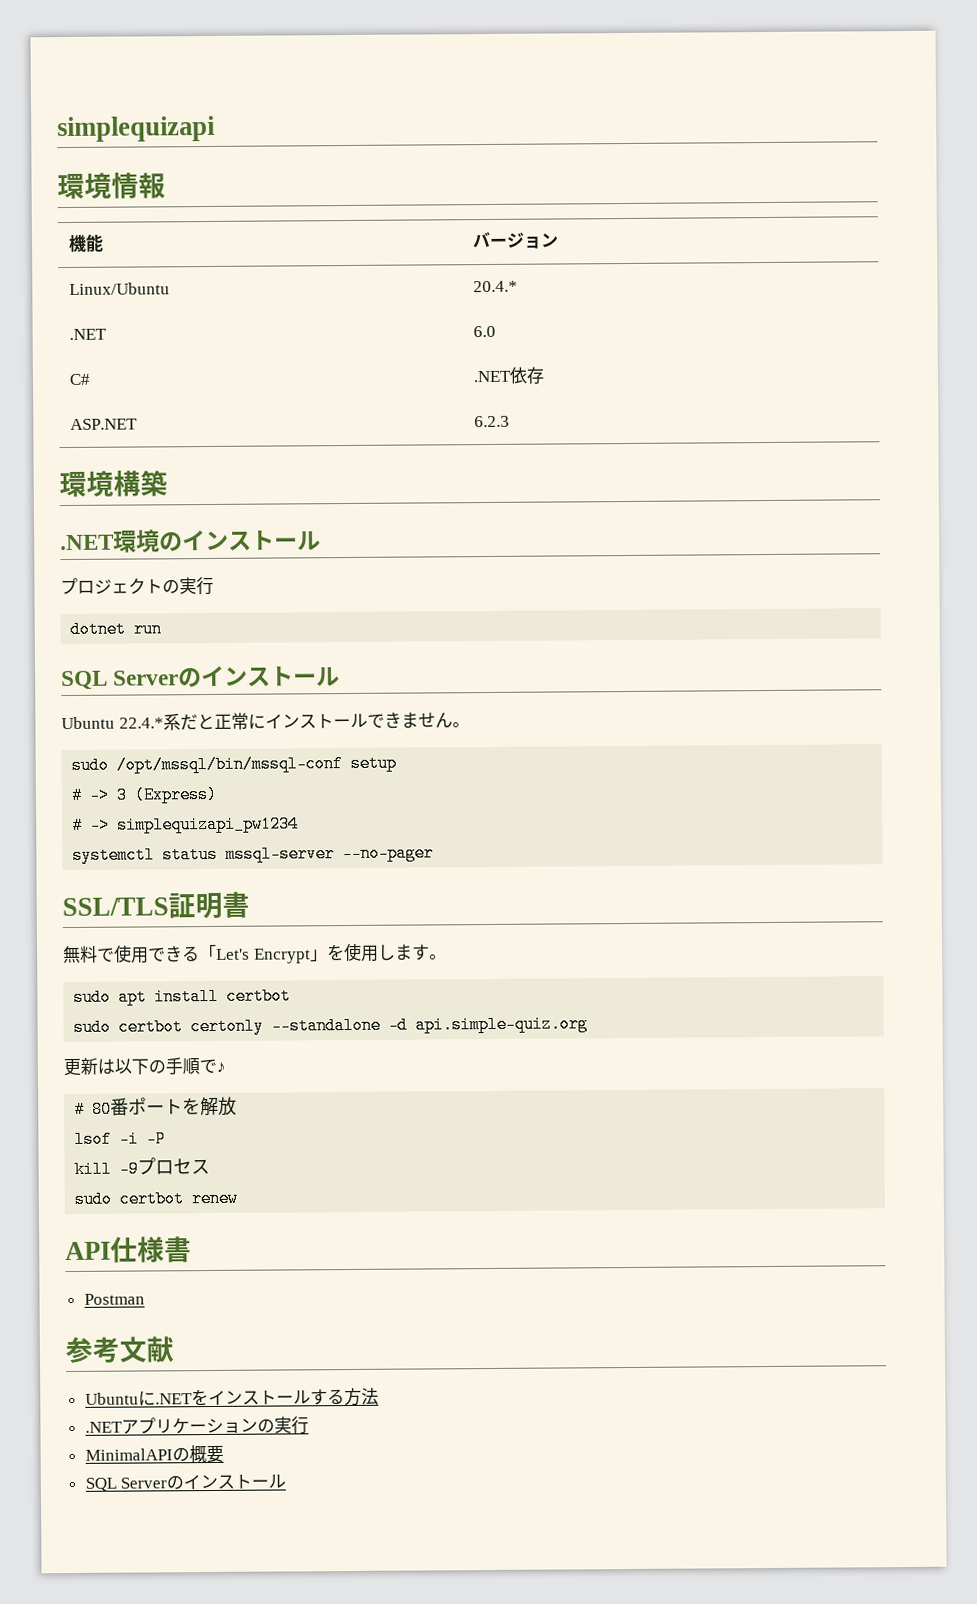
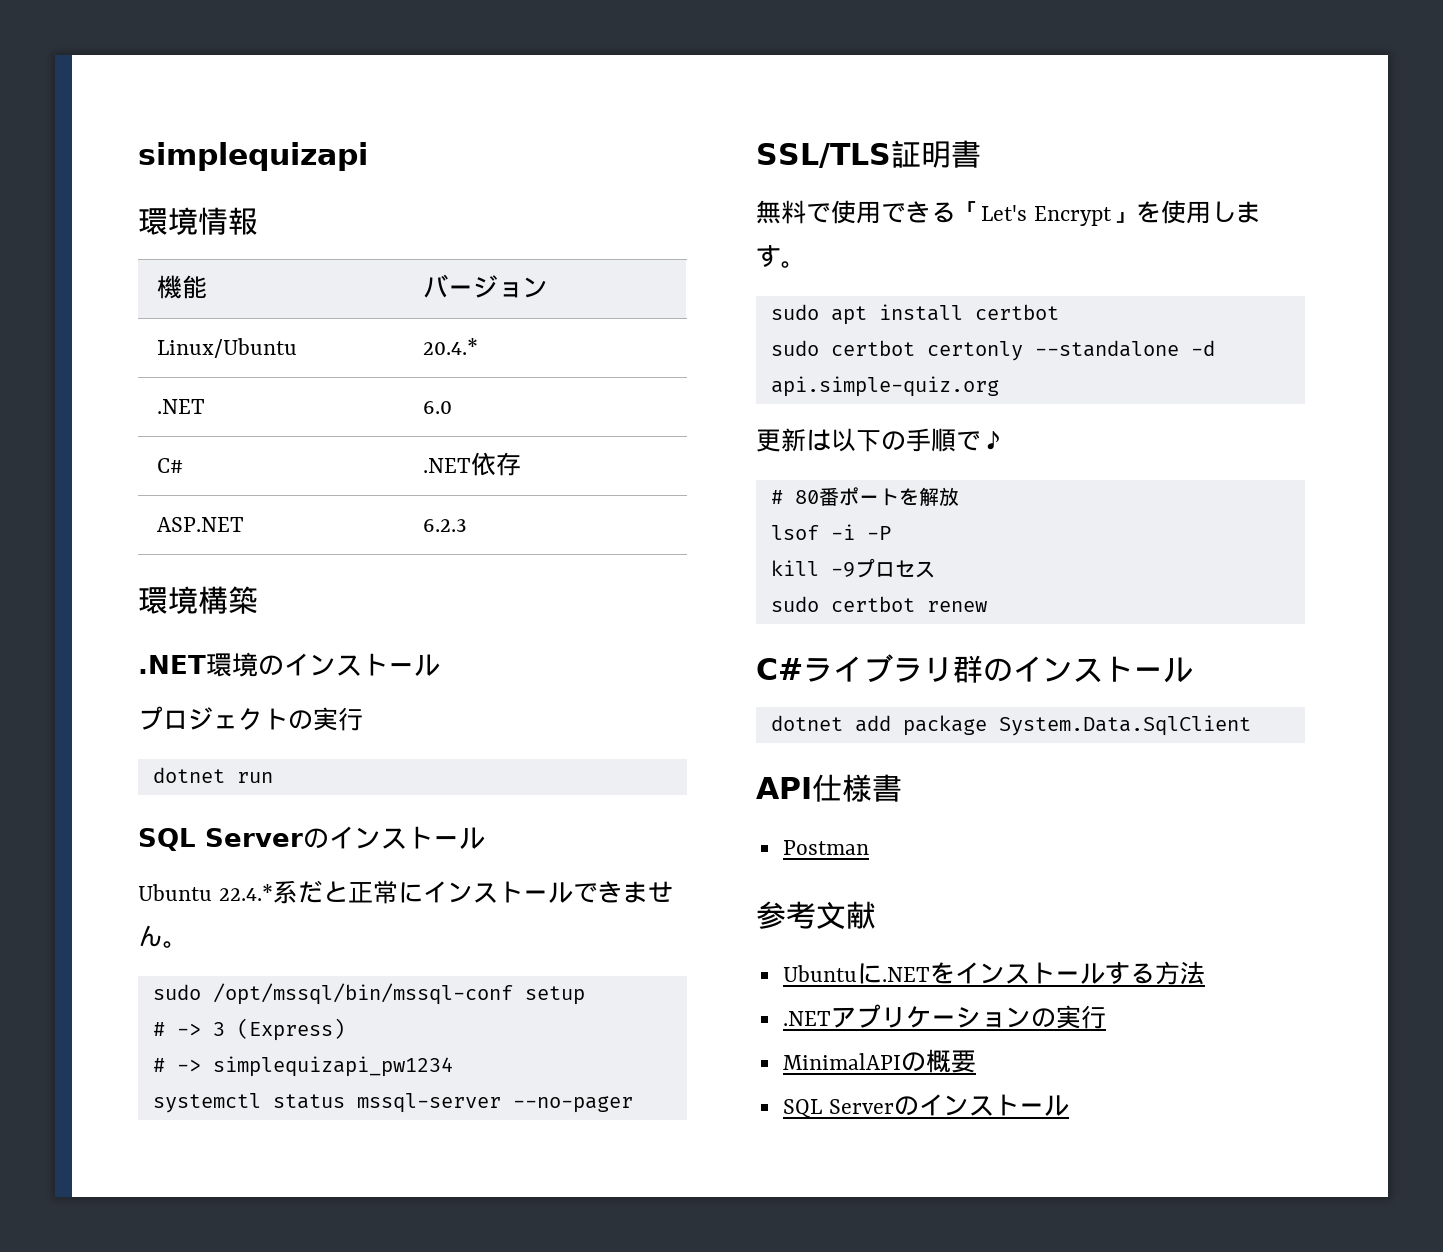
(239, 1198) none -> [756,654,1193,683] [770,715,1251,736] // C#ライブラリ群のインストール // dotnet add package System.Data.SqlClient

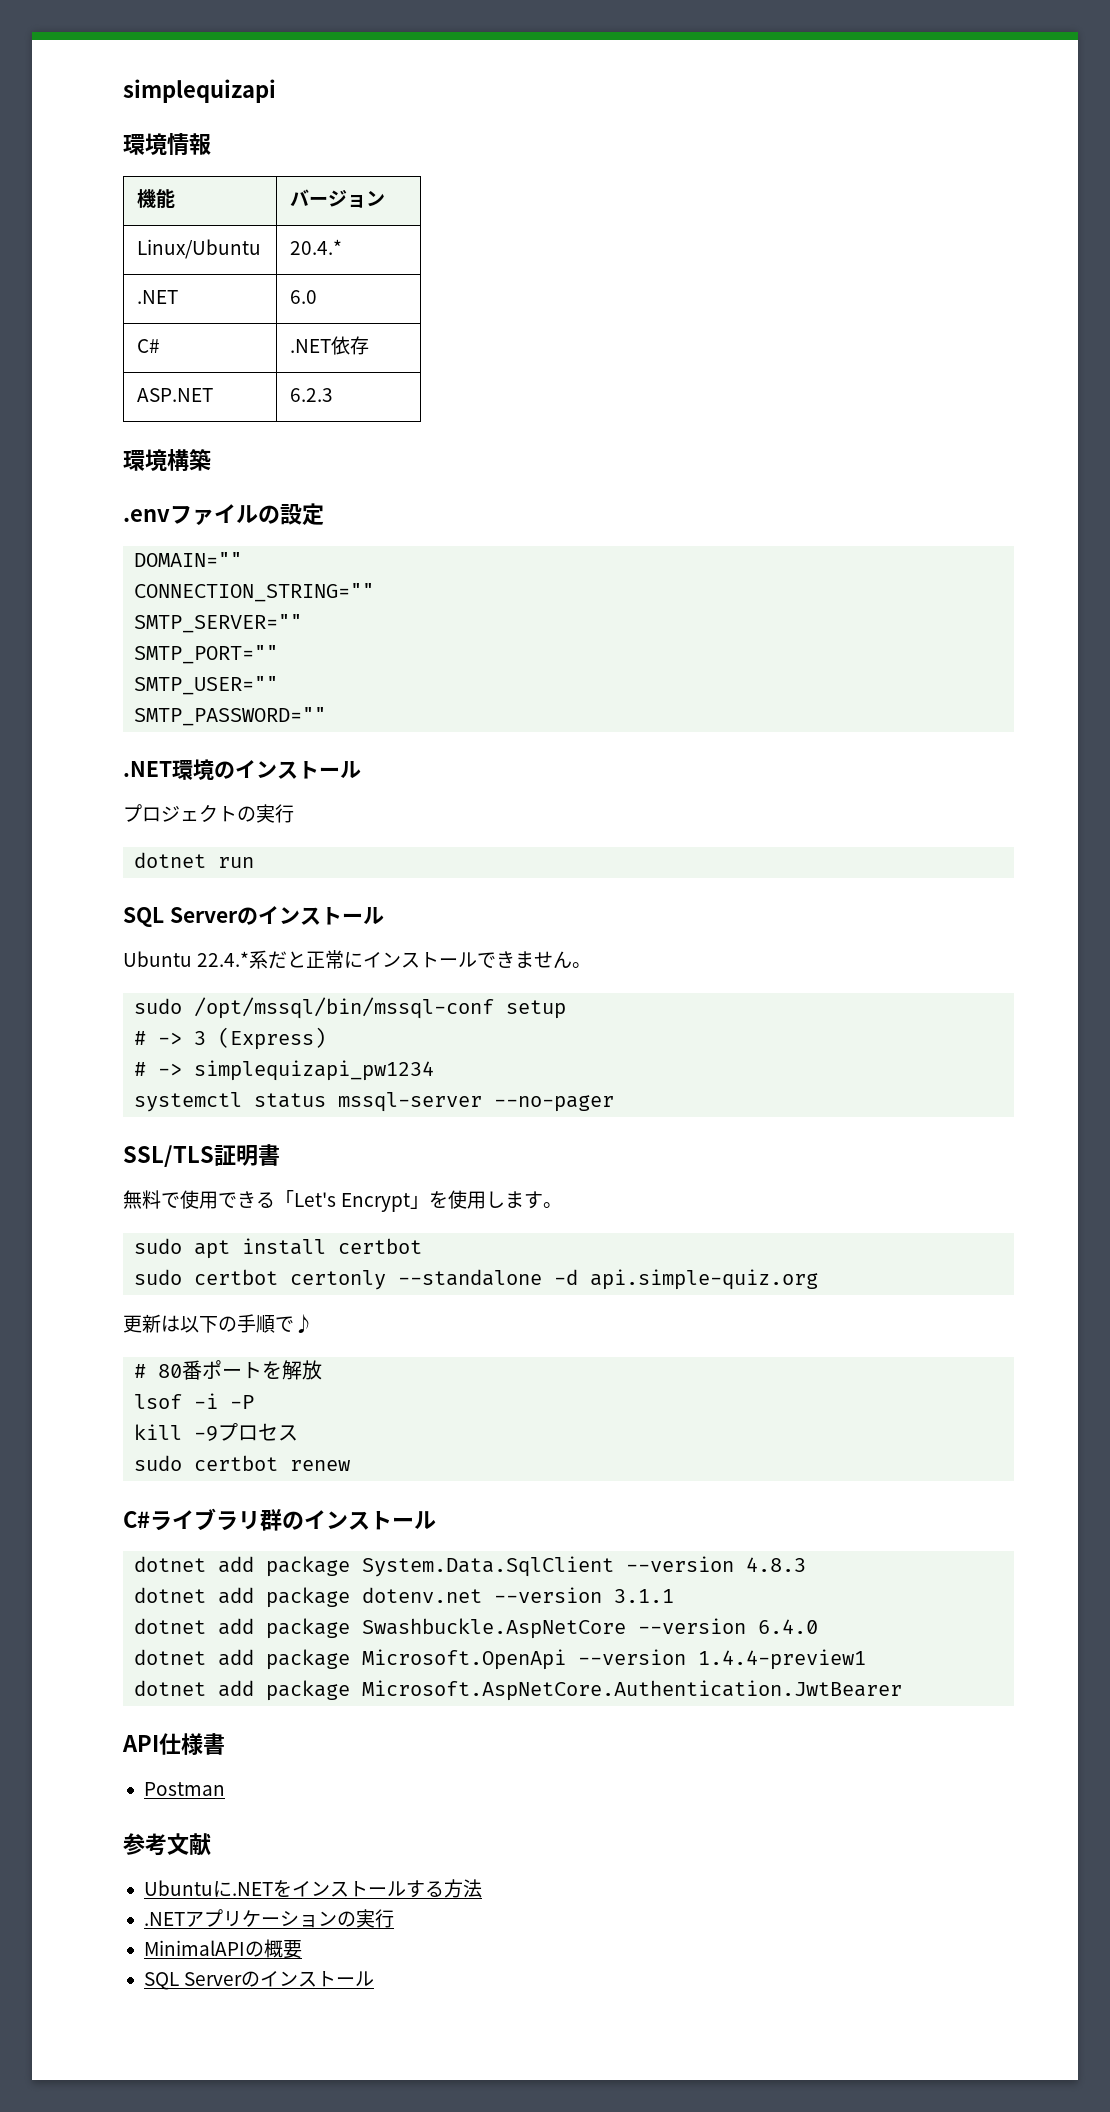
(258, 600) none -> [123,503,324,525] [134,552,243,567] [134,583,375,602] [134,614,303,633] [134,645,279,664] [134,676,279,695] [134,707,327,726] // .envファイルの設定 // DOMAIN="" // CONNECTION_STRING="" // SMTP_SERVER="" // SMTP_PORT="" // SMTP_USER="" // SMTP_PASSWORD=""
(1251, 725) none -> [626,1556,807,1572] [134,1587,675,1608] [134,1618,819,1639] [134,1649,867,1670] [134,1680,903,1701] --version 4.8.3 // dotnet add package dotenv.net --version 3.1.1 // dotnet add package Swashbuckle.AspNetCore --version 6.4.0 // dotnet add package Microsoft.OpenApi --version 1.4.4-preview1 // dotnet add package Microsoft.AspNetCore.Authentication.JwtBearer

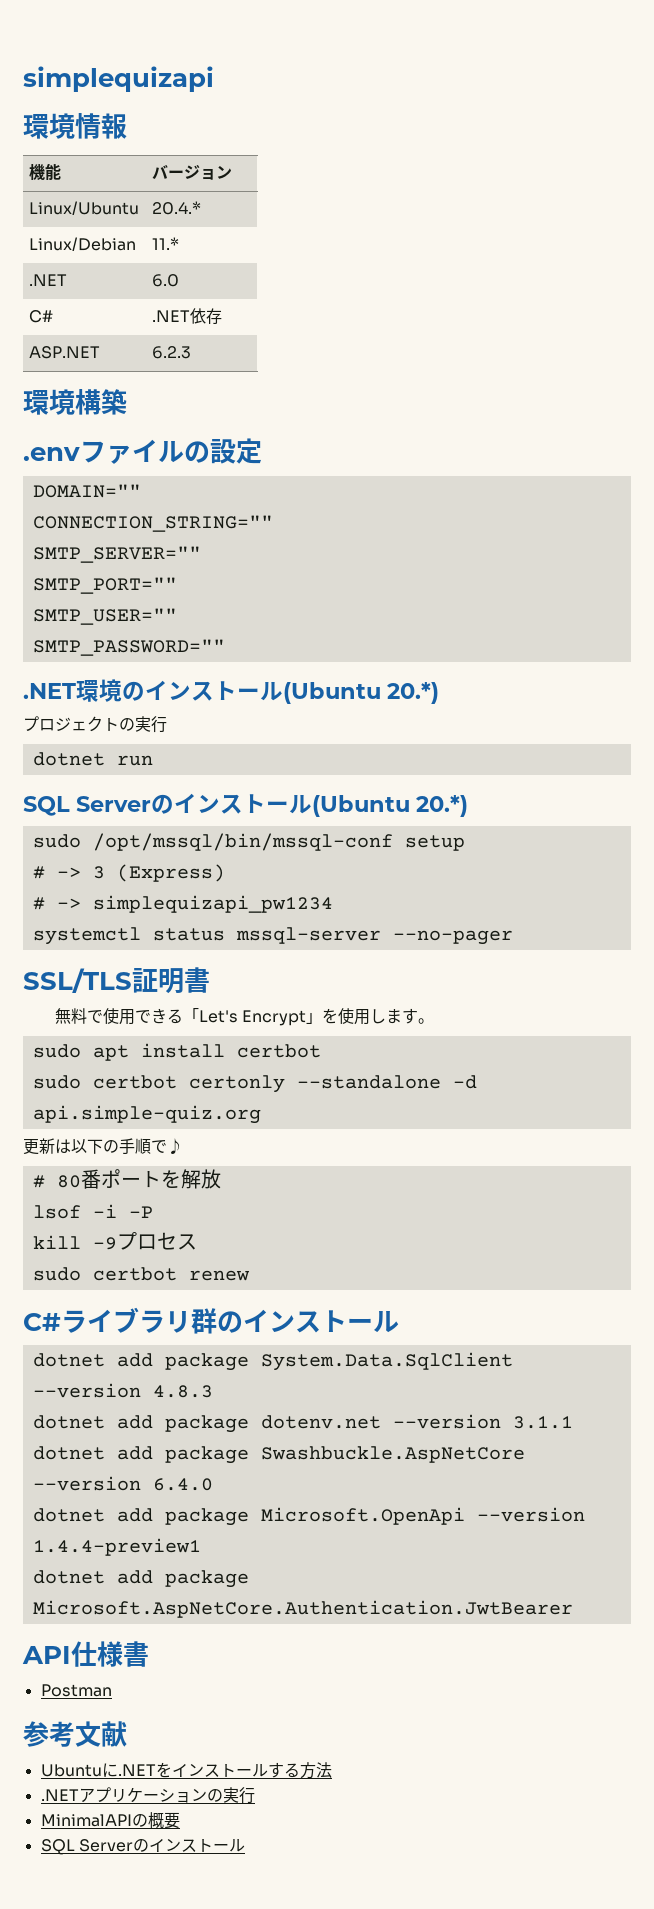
(343, 247) none -> [29,237,137,251] [152,237,180,250] // Linux/Debian | 11.*
(361, 770) none -> [283,682,440,704] (Ubuntu 20.*)
[123,950,592,969] // Ubuntu 22.4.*系だと正常にインストールできません。 -> [312,795,469,817] (Ubuntu 20.*)

